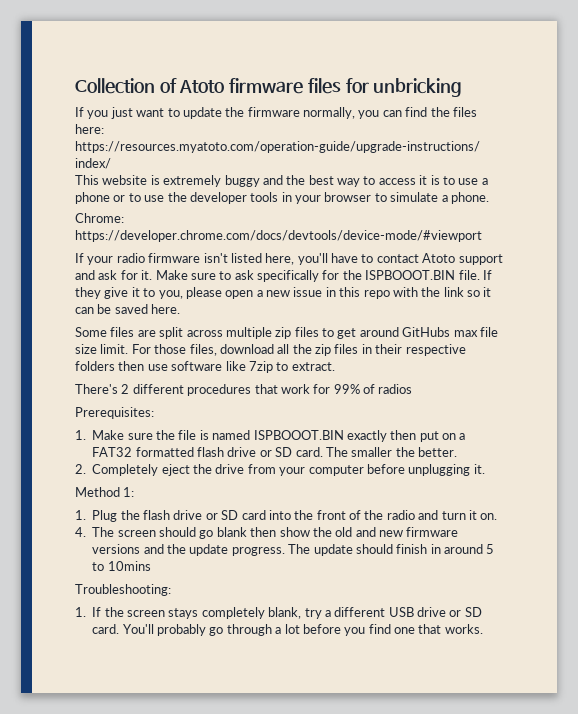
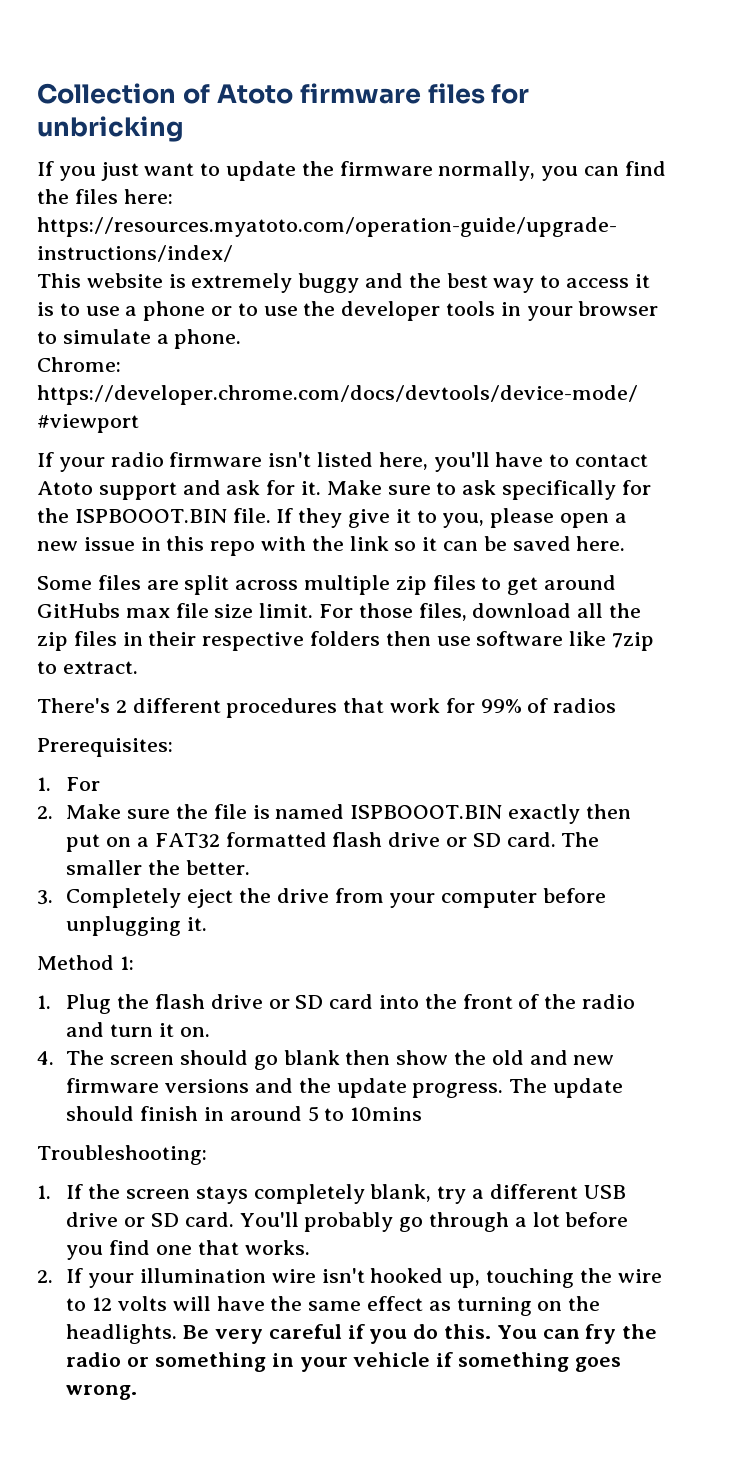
(86, 435) none -> [66,777,101,791] [37,806,53,819] For // 2.
[75,464,86,474] 2. -> [37,890,53,905] 3.
(483, 629) none -> [37,1268,662,1288] [66,1296,601,1316] [66,1324,658,1344] [66,1352,621,1372] [66,1385,138,1400] // 2. If your illumination wire isn't hooked up, touching the wire to 12 volts will have the same effect as turning on the headlights. Be very careful if you do this. You can fry the radio or something in your vehicle if something goes wrong.

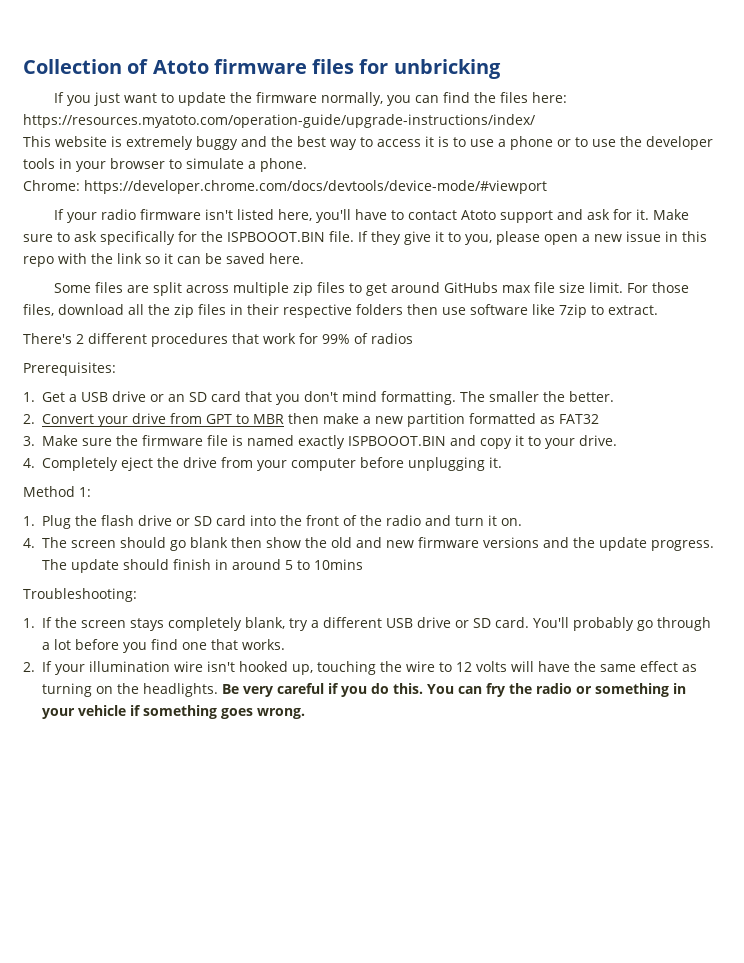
[66,777,101,791] [37,806,53,819] For // 2. -> [42,391,614,405] [23,413,599,427] [23,436,35,446] Get a USB drive or an SD card that you don't mind formatting. The smaller the better. // 2. Convert your drive from GPT to MBR then make a new partition formatted as FAT32 // 3.
(208, 811) none -> [142,435,203,446] firmware
[350,804,631,824] [66,832,600,852] [66,860,250,875] [37,890,53,905] ISPBOOOT.BIN exactly then put on a FAT32 formatted flash drive or SD card. The smaller the better. // 3. -> [298,435,617,449] [23,458,35,468] exactly ISPBOOOT.BIN and copy it to your drive. // 4.

